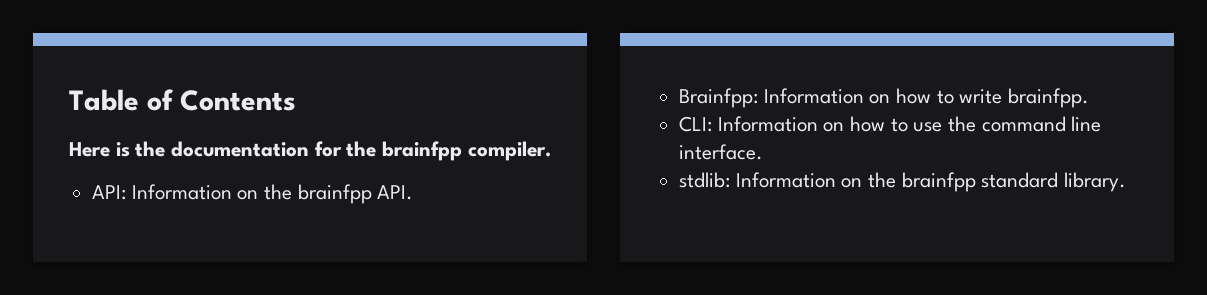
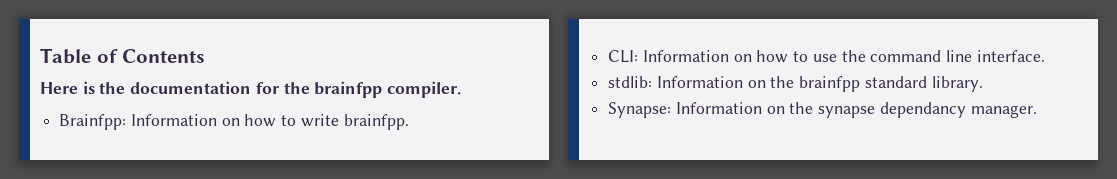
[92,184,414,204] // API: Information on the brainfpp API. -> (462, 89) none
(1127, 182) none -> [608,102,1037,118] // Synapse: Information on the synapse dependancy manager.

